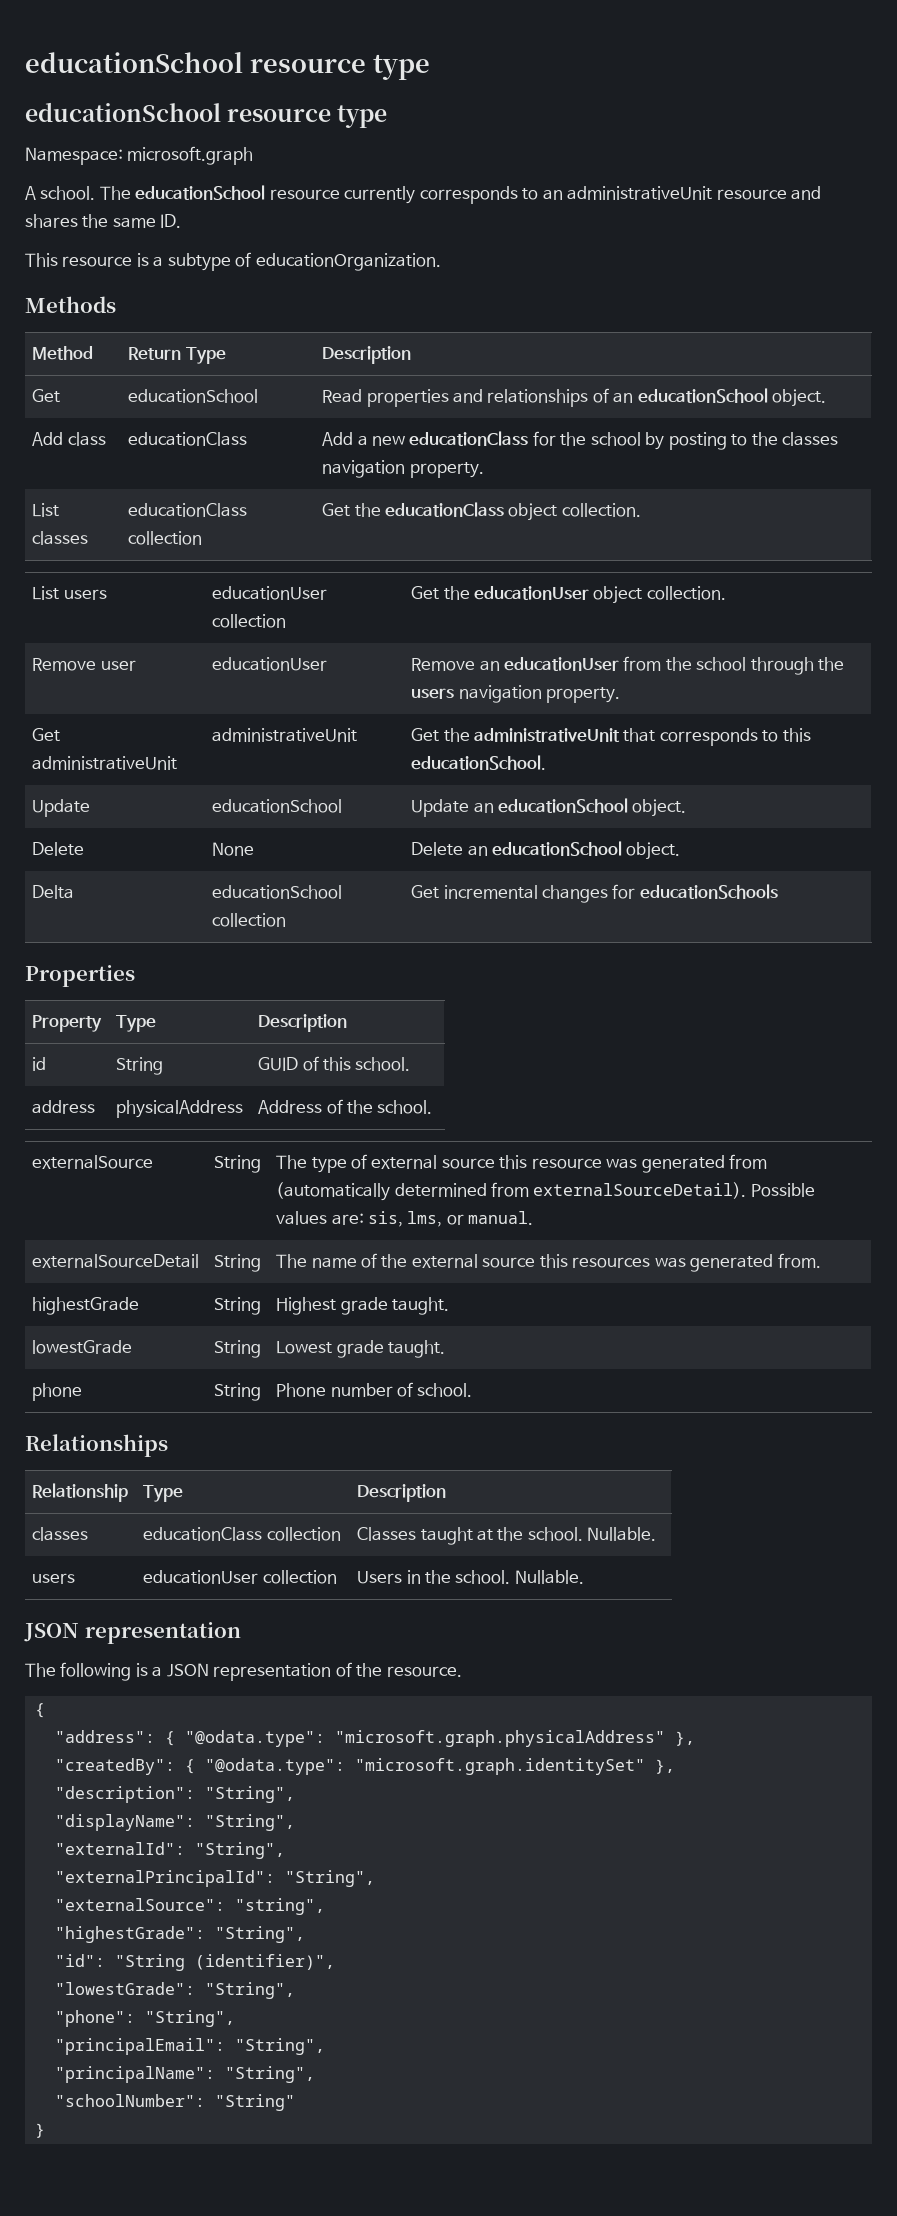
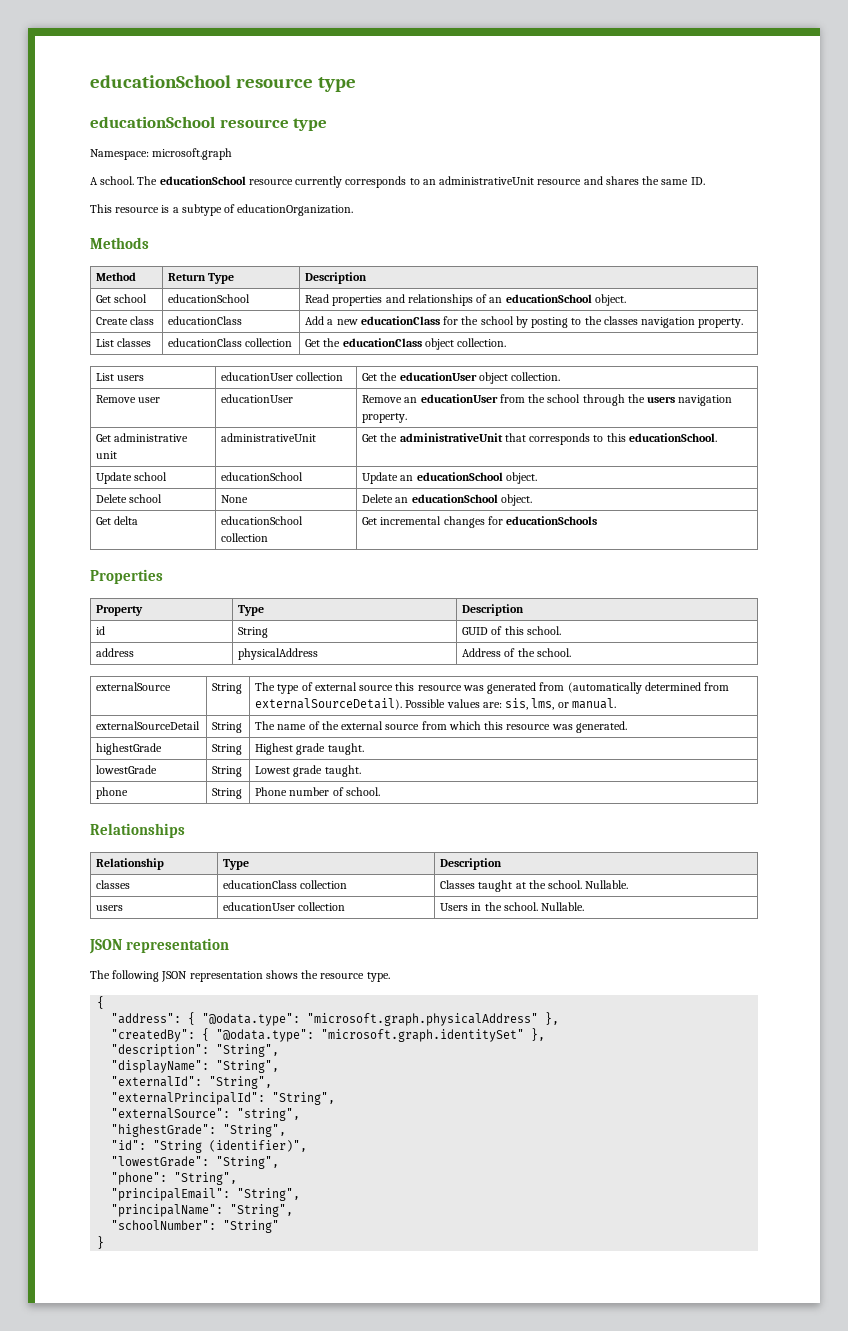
(61, 396) none -> [114,294,148,303] school
[32,432,64,446] Add -> [96,317,129,325] Create
[32,756,178,770] administrativeUnit -> [114,433,189,442] [96,451,118,459] administrative unit
(91, 808) none -> [134,472,168,481] school
(85, 849) none -> [129,494,163,503] school
[32,885,75,899] Delta -> [96,516,139,525] Get delta
[539,1253,821,1272] this resources was generated from. -> [421,721,627,733] from which this resource was generated.
[135,1662,462,1681] is a JSON representation of the resource. -> [161,970,390,982] JSON representation shows the resource type.

